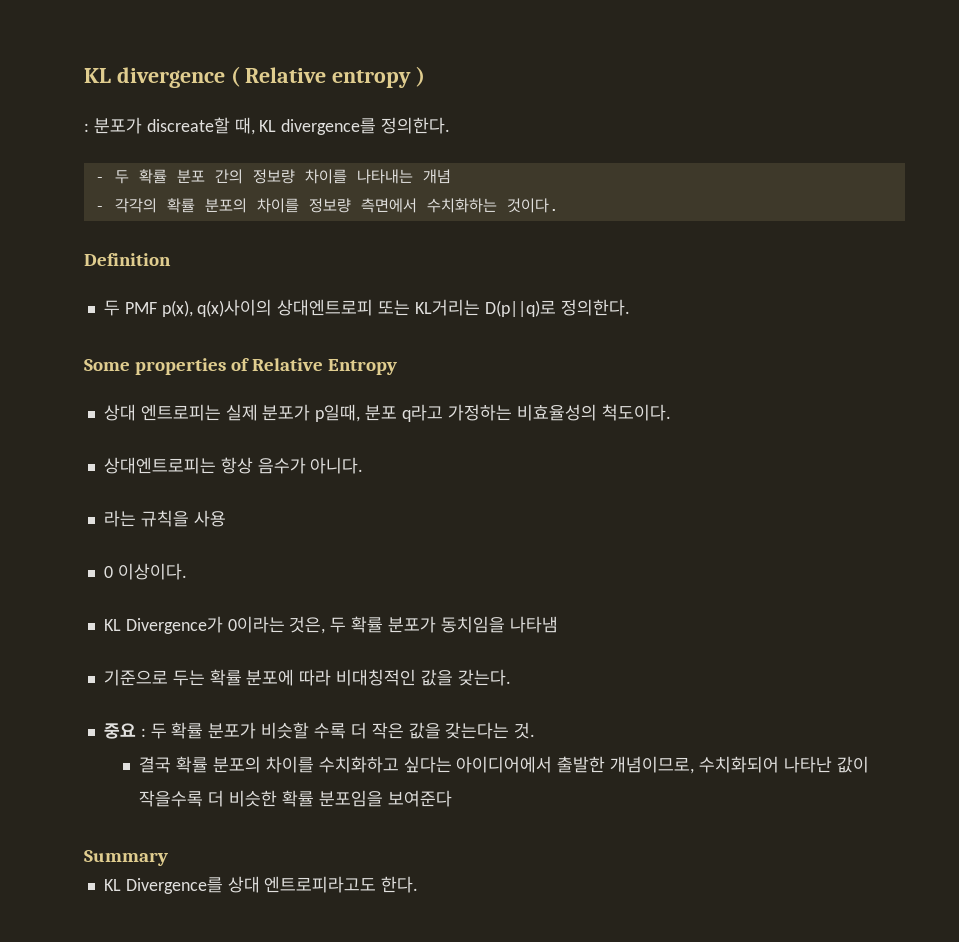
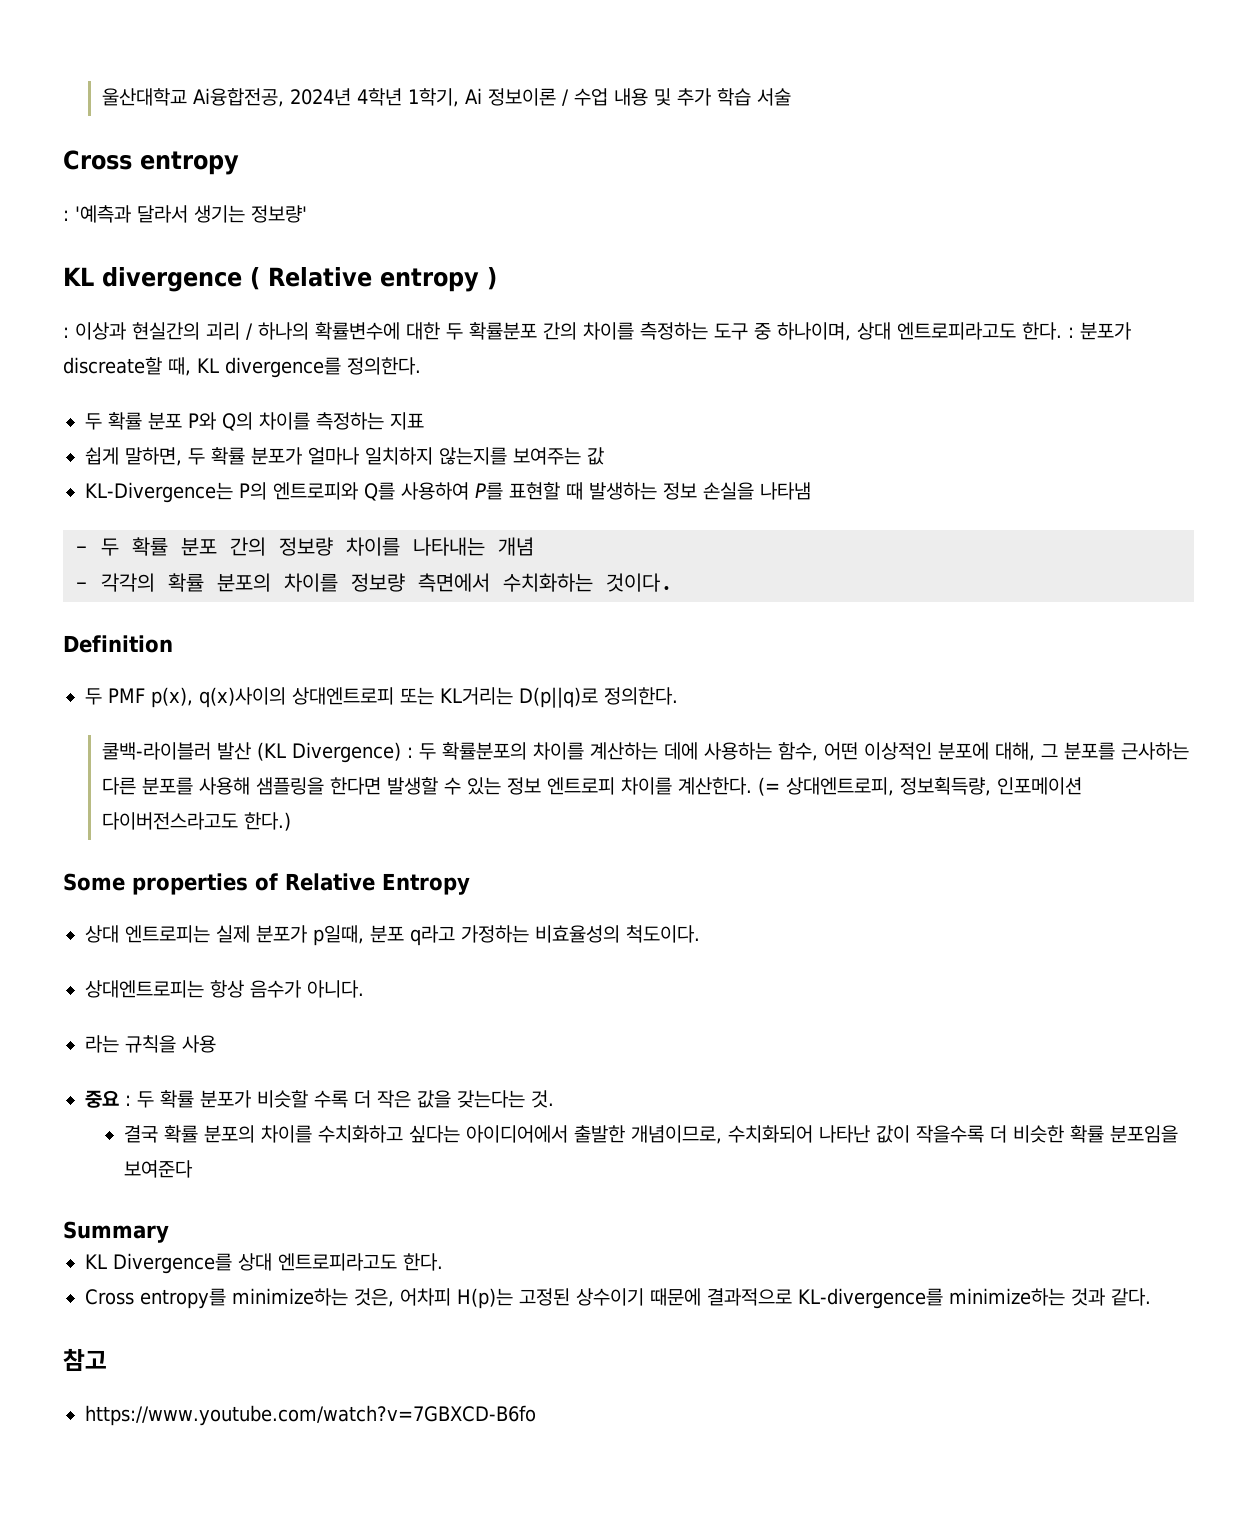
(84, 75) none -> [101,88,791,107] [63,150,239,175] [63,205,307,223] 울산대학교 Ai융합전공, 2024년 4학년 1학기, Ai 정보이론 / 수업 내용 및 추가 학습 서술 // Cross entropy // : '예측과 달라서 생기는 정보량' //
(89, 127) none -> [75,322,1074,341] 이상과 현실간의 괴리 / 하나의 확률변수에 대한 두 확률분포 간의 차이를 측정하는 도구 중 하나이며, 상대 엔트로피라고도 한다. :
(451, 125) none -> [85,412,424,431] [85,447,604,466] [85,482,811,503] // 두 확률 분포 P와 Q의 차이를 측정하는 지표 // 쉽게 말하면, 두 확률 분포가 얼마나 일치하지 않는지를 보여주는 값 // KL-Divergence는 P의 엔트로피와 Q를 사용하여 P를 표현할 때 발생하는 정보 손실을 나타냄
(630, 307) none -> [101,742,1189,763] [101,777,1082,796] [101,812,291,831] // 쿨백-라이블러 발산 (KL Divergence) : 두 확률분포의 차이를 계산하는 데에 사용하는 함수, 어떤 이상적인 분포에 대해, 그 분포를 근사하는 다른 분포를 사용해 샘플링을 한다면 발생할 수 있는 정보 엔트로피 차이를 계산한다. (= 상대엔트로피, 정보획득량, 인포메이션 다이버전스라고도 한다.)
[103,563,187,580] [103,616,558,634] [103,669,511,686] // 0 이상이다. // KL Divergence가 0이라는 것은, 두 확률 분포가 동치임을 나타냄 // 기준으로 두는 확률 분포에 따라 비대칭적인 값을 갖는다. -> (216, 1044) none
(419, 884) none -> [85,1288,1151,1309] [63,1348,107,1372] [85,1405,536,1426] // Cross entropy를 minimize하는 것은, 어차피 H(p)는 고정된 상수이기 때문에 결과적으로 KL-divergence를 minimize하는 것과 같다. // 참고 // https://www.youtube.com/watch?v=7GBXCD-B6fo

